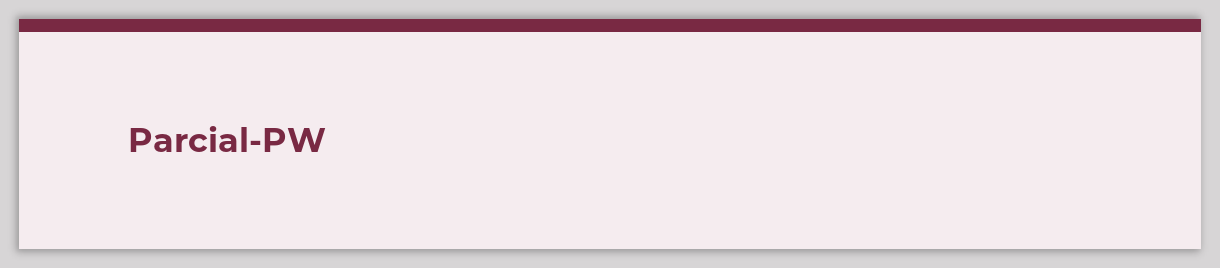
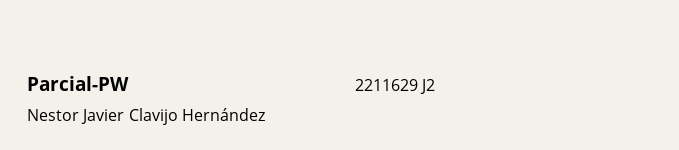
(326, 139) none -> [27,108,265,125] [355,79,436,94] // Nestor Javier Clavijo Hernández 2211629 J2

